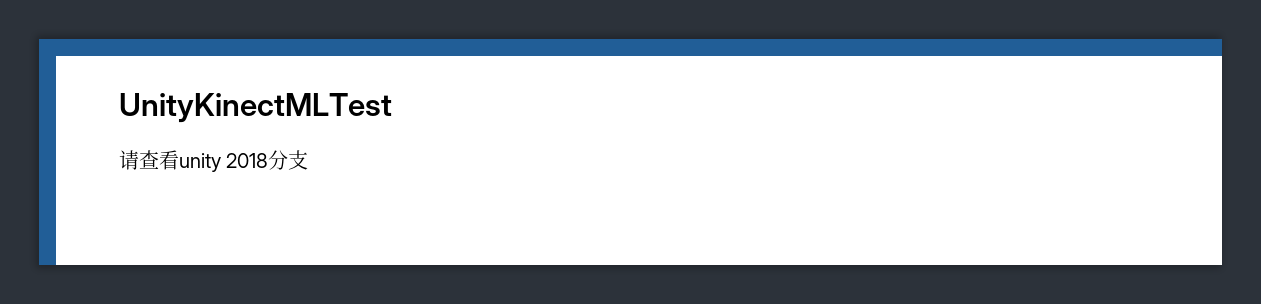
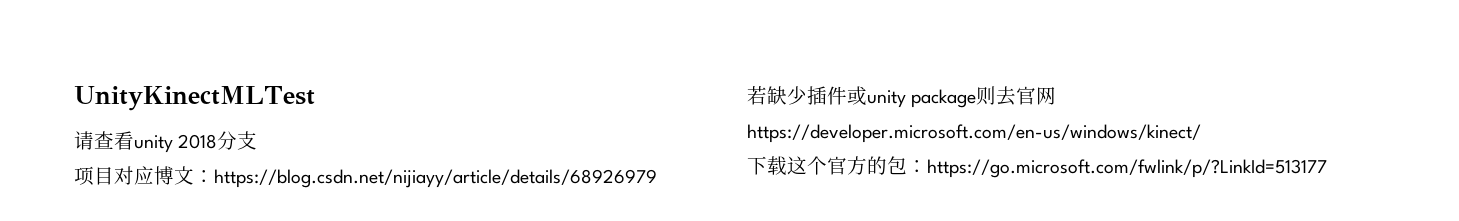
(309, 160) none -> [74,166,657,188] [747,86,1057,108] [747,124,1201,143] [747,156,1327,178] // 项目对应博文：https://blog.csdn.net/nijiayy/article/details/68926979 // 若缺少插件或unity package则去官网https://developer.microsoft.com/en-us/windows/kinect/ // 下载这个官方的包：https://go.microsoft.com/fwlink/p/?LinkId=513177

